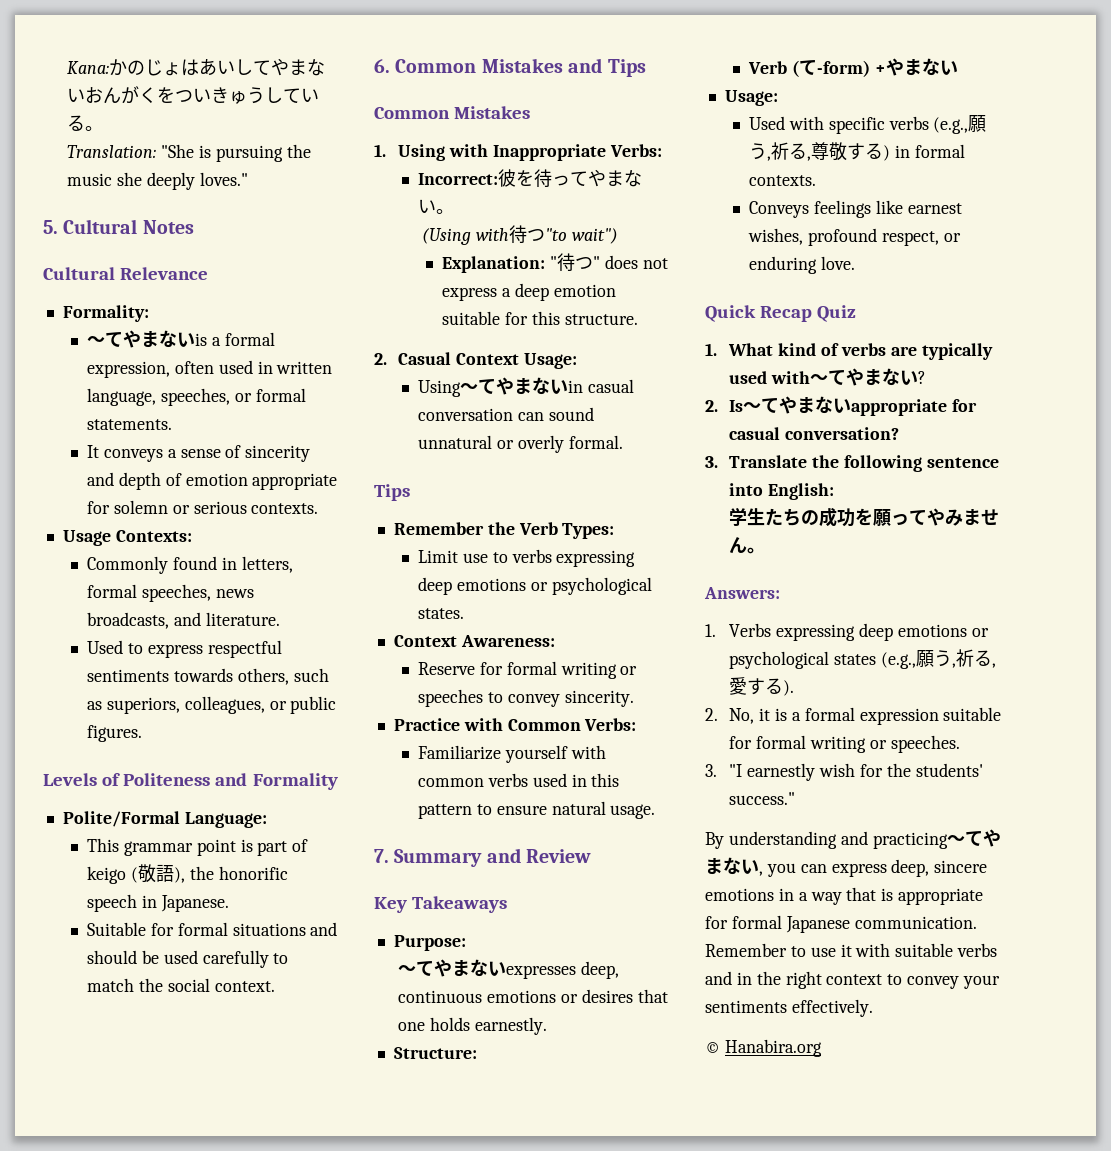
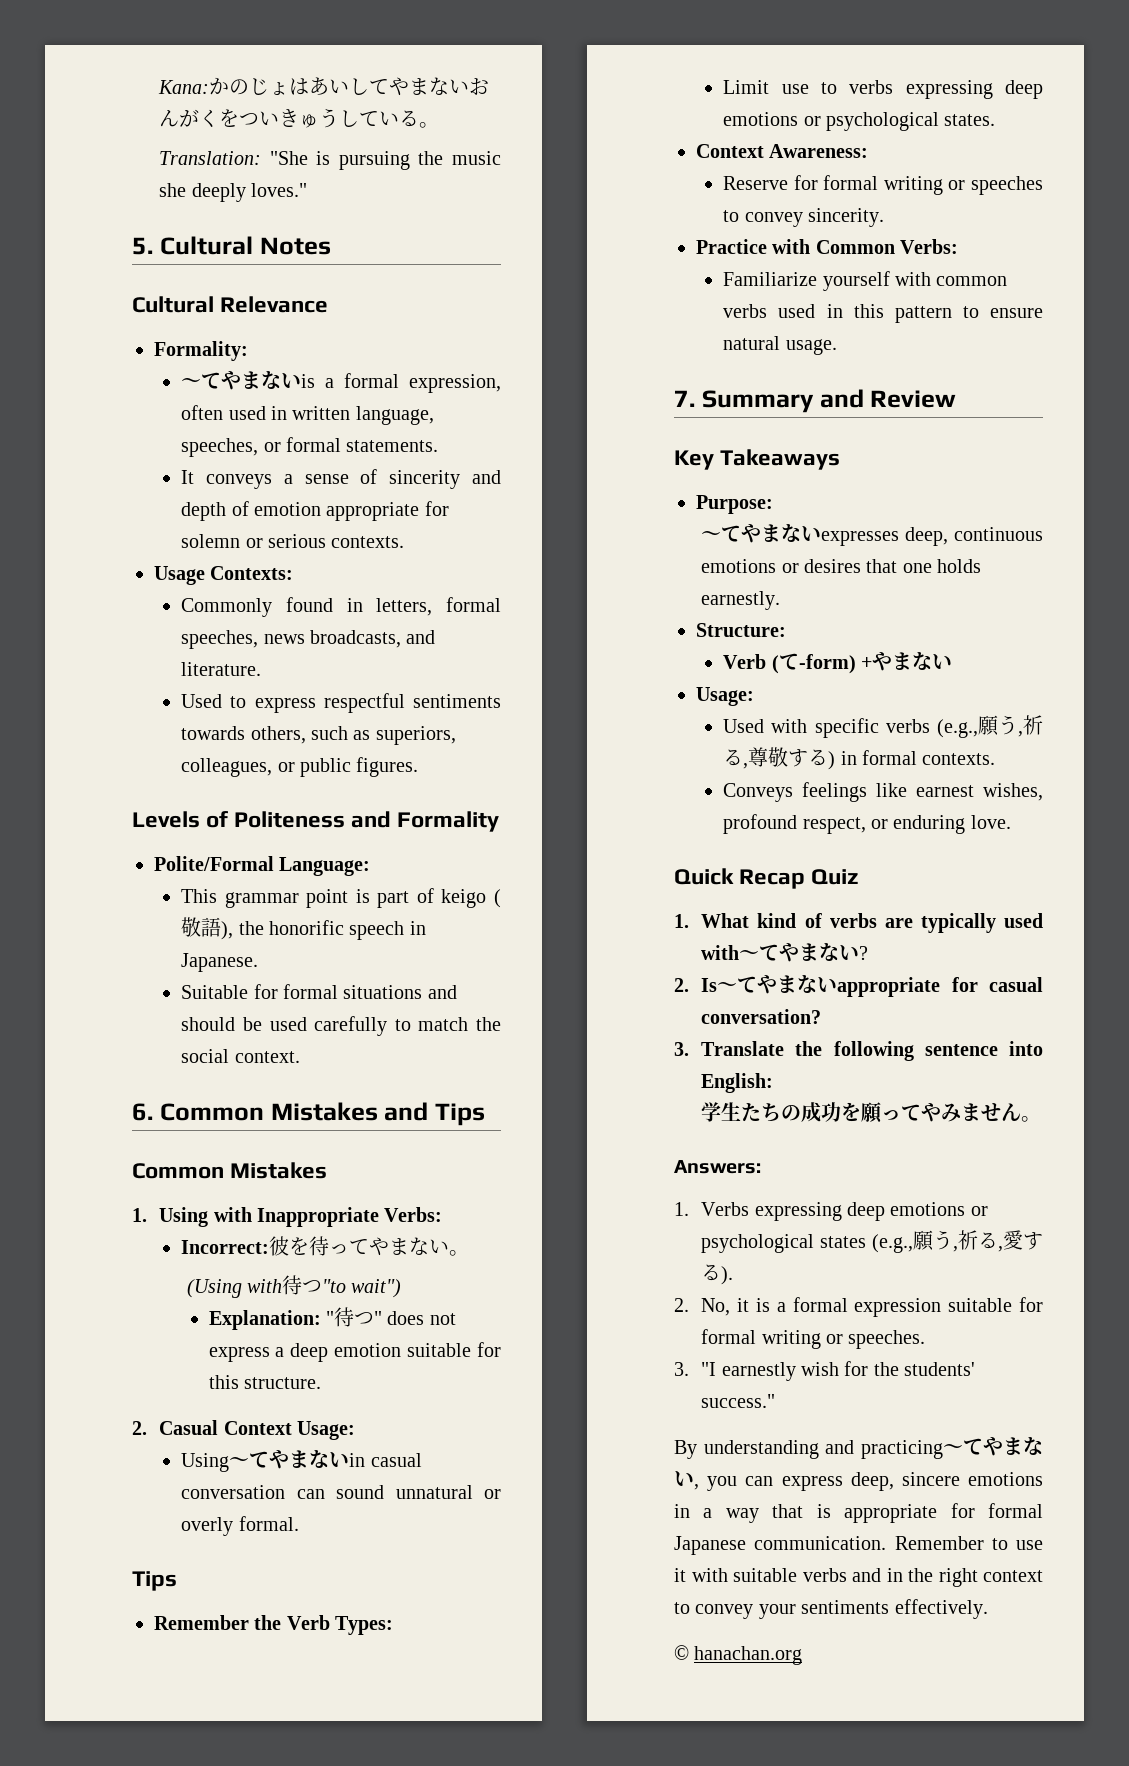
[724,1039,822,1057] Hanabira.org -> [694,1646,803,1665] hanachan.org

